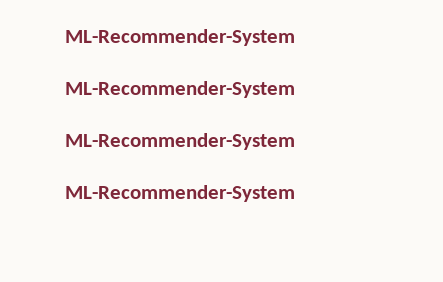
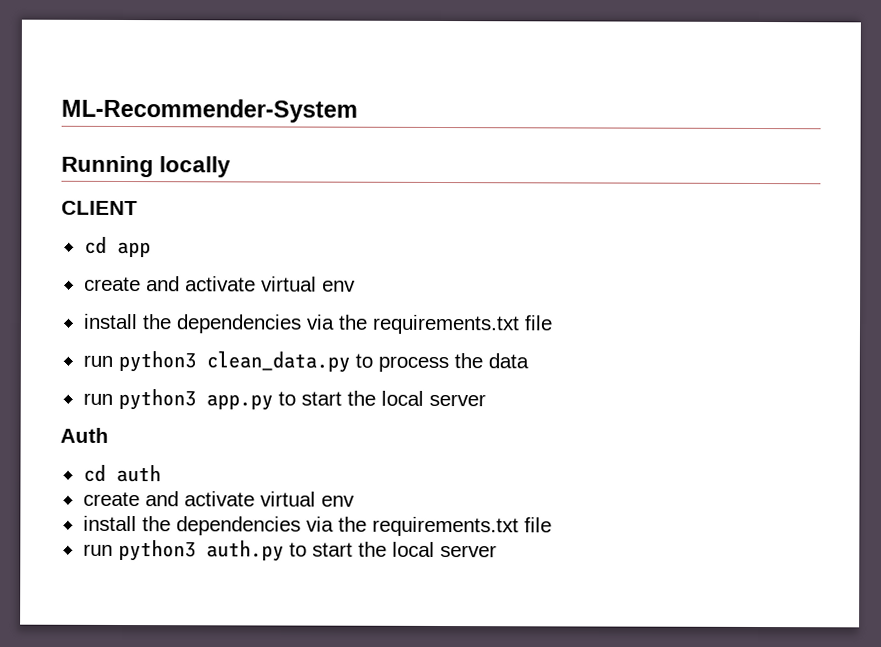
[65,29,295,46] [65,81,295,98] [65,133,295,150] [65,185,295,202] ML-Recommender-System // ML-Recommender-System // ML-Recommender-System // ML-Recommender-System -> [61,98,358,123] [61,155,232,178] [61,200,138,216] [83,236,151,258] [83,276,356,292] [82,313,553,335] [82,350,529,373] [82,388,486,411] [60,427,109,443] [82,464,161,483] [82,491,355,507] [82,515,552,537] [82,539,497,562] ML-Recommender-System // Running locally // CLIENT // cd app // create and activate virtual env // install the dependencies via the requirements.txt file // run python3 clean_data.py to process the data // run python3 app.py to start the local server // Auth // cd auth // create and activate virtual env // install the dependencies via the requirements.txt file // run python3 auth.py to start the local server

